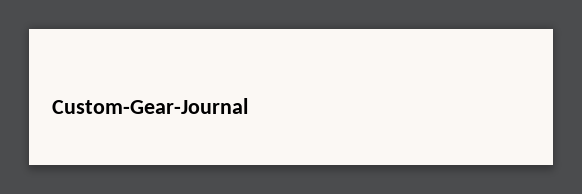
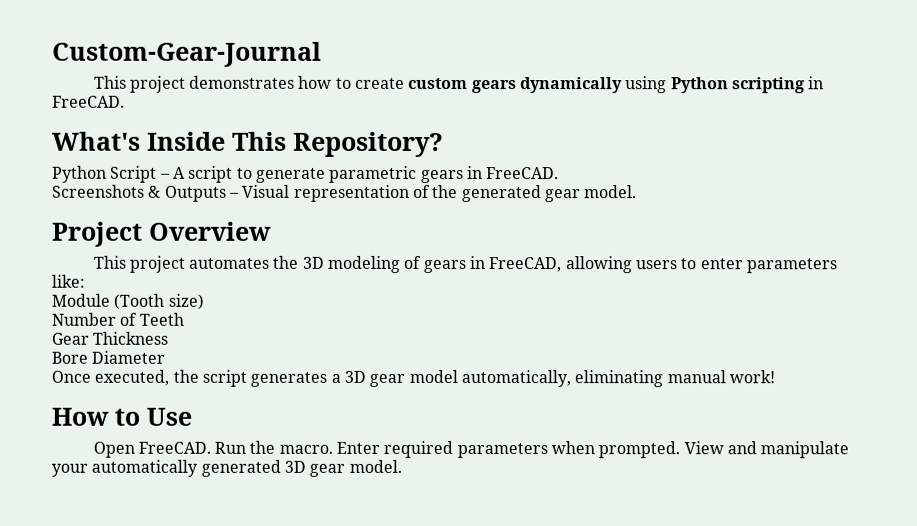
(248, 106) none -> [93,75,825,94] [52,95,125,108] [52,131,444,157] [52,165,560,184] [52,184,638,203] [52,221,272,247] [92,255,838,274] [51,274,85,288] [51,293,204,310] [51,312,184,326] [51,331,169,345] [51,350,166,364] [51,369,775,388] [51,407,192,426] [92,440,850,459] [51,459,402,477] // This project demonstrates how to create custom gears dynamically using Python scripting in FreeCAD. // What's Inside This Repository? // Python Script – A script to generate parametric gears in FreeCAD. // Screenshots & Outputs – Visual representation of the generated gear model. // Project Overview // This project automates the 3D modeling of gears in FreeCAD, allowing users to enter parameters like: // Module (Tooth size) // Number of Teeth // Gear Thickness // Bore Diameter // Once executed, the script generates a 3D gear model automatically, eliminating manual work! // How to Use // Open FreeCAD. Run the macro. Enter required parameters when prompted. View and manipulate your automatically generated 3D gear model.

